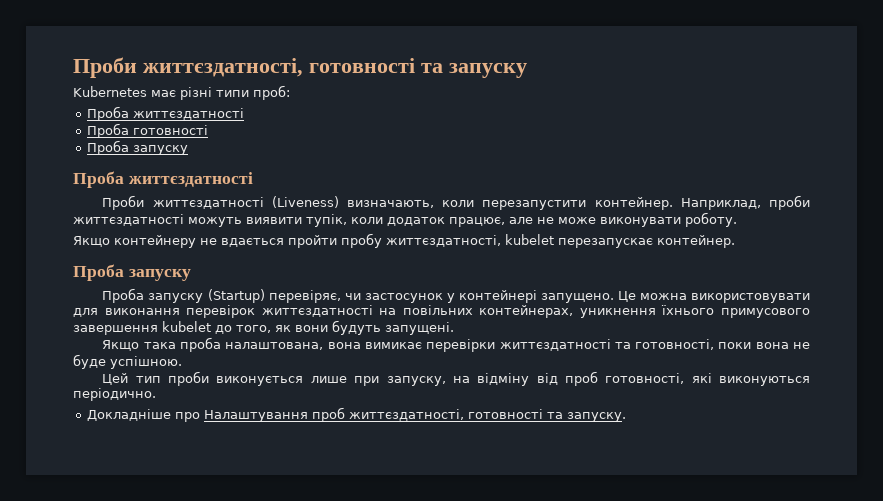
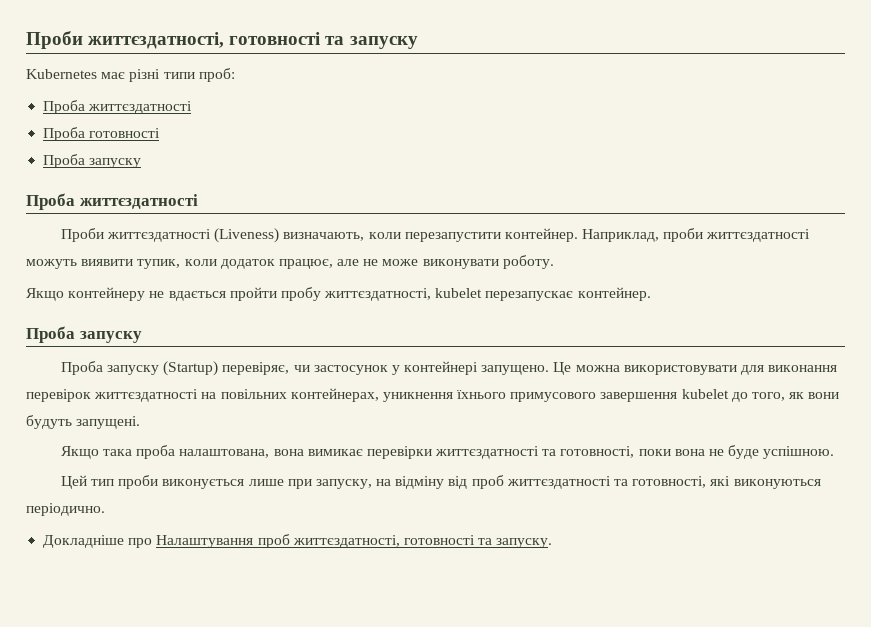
[306,214,347,227] тупік, -> [137,259,181,269] тупик,
(598, 378) none -> [506,476,628,489] життєздатності та

